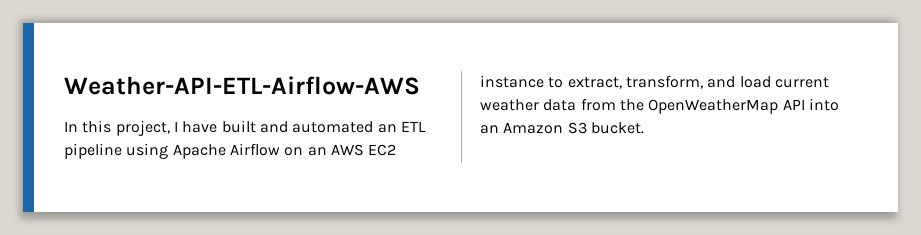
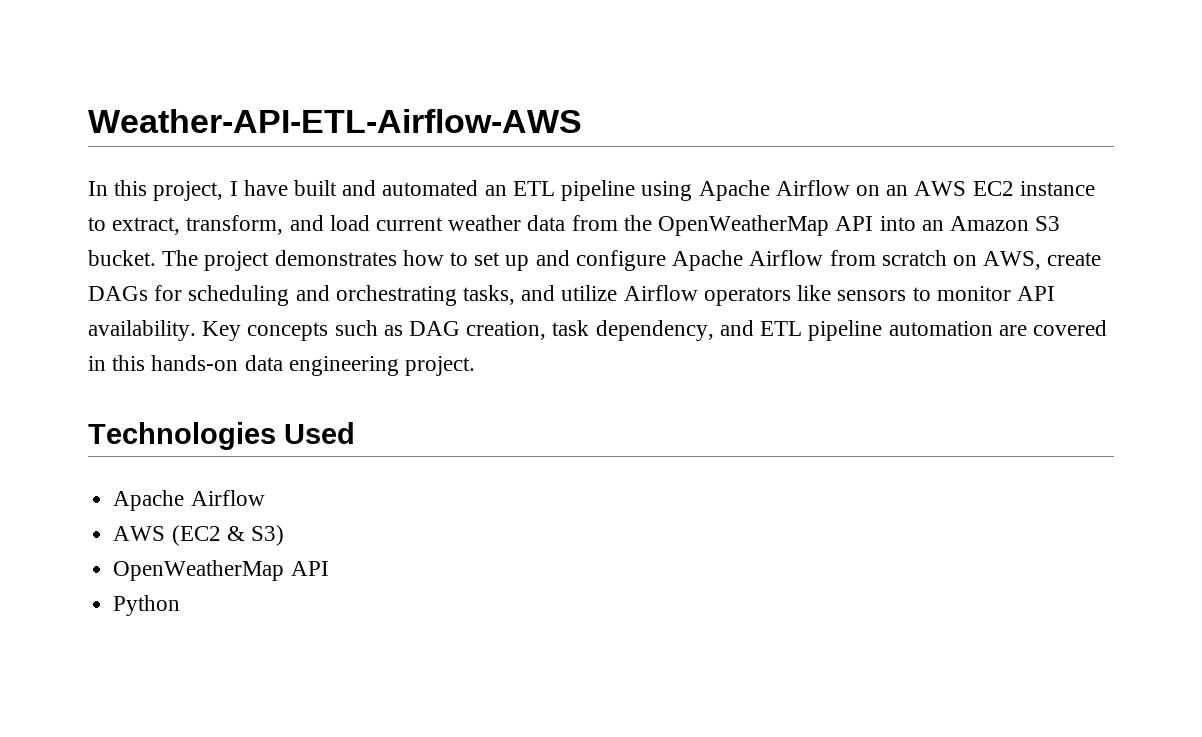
(644, 128) none -> [162,250,1102,271] [88,285,1055,306] [88,320,1107,341] [88,355,476,376] [88,422,355,450] [113,490,265,511] [113,525,284,546] [113,560,329,581] [113,595,181,616] The project demonstrates how to set up and configure Apache Airflow from scratch on AWS, create DAGs for scheduling and orchestrating tasks, and utilize Airflow operators like sensors to monitor API availability. Key concepts such as DAG creation, task dependency, and ETL pipeline automation are covered in this hands-on data engineering project. // Technologies Used // Apache Airflow // AWS (EC2 & S3) // OpenWeatherMap API // Python

